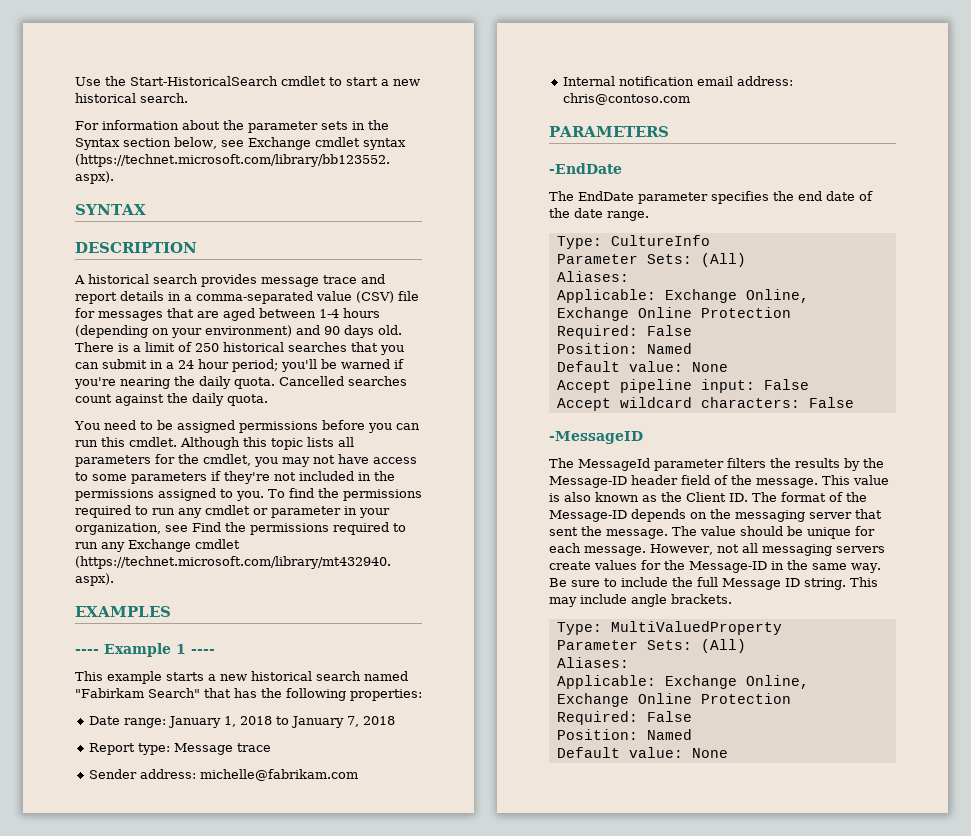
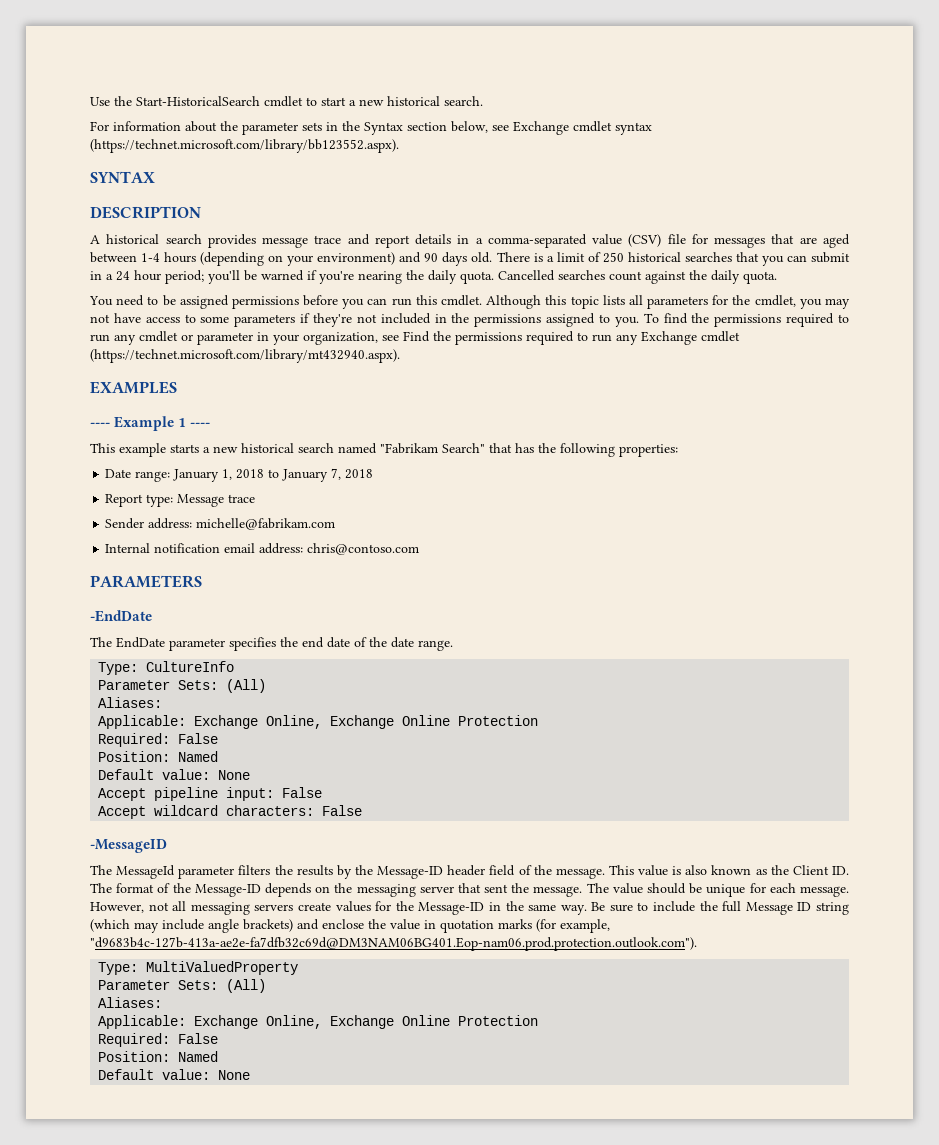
[75,688,144,698] "Fabirkam -> [380,443,438,454] "Fabrikam
[804,577,878,590] string. This -> [816,902,849,915] [90,919,130,932] string (which
[671,594,732,604] brackets. -> [243,919,610,933] [90,937,697,951] brackets) and enclose the value in quotation marks (for example, "d9683b4c-127b-413a-ae2e-fa7dfb32c69d@DM3NAM06BG401.Eop-nam06.prod.protection.outlook.com").

